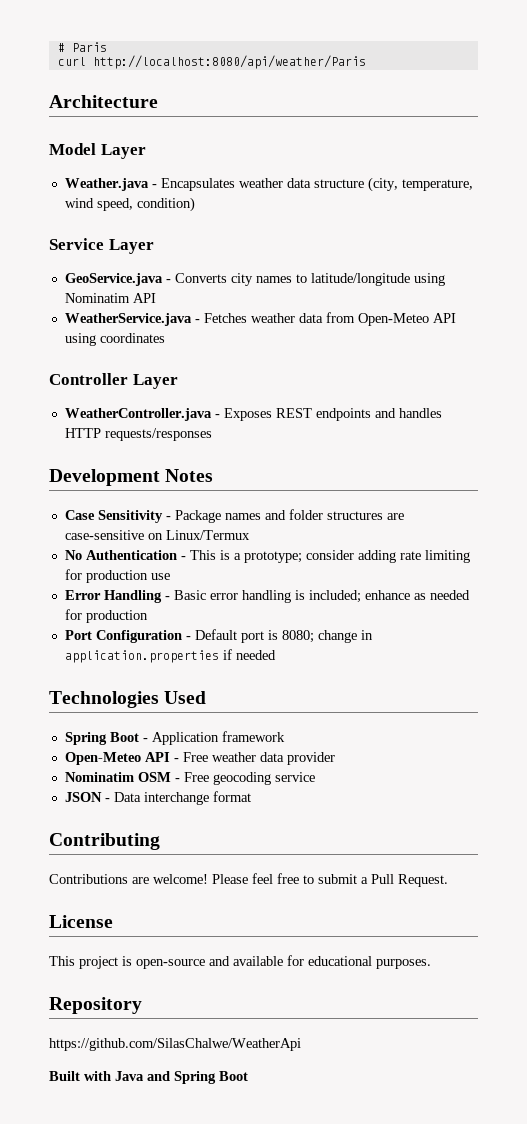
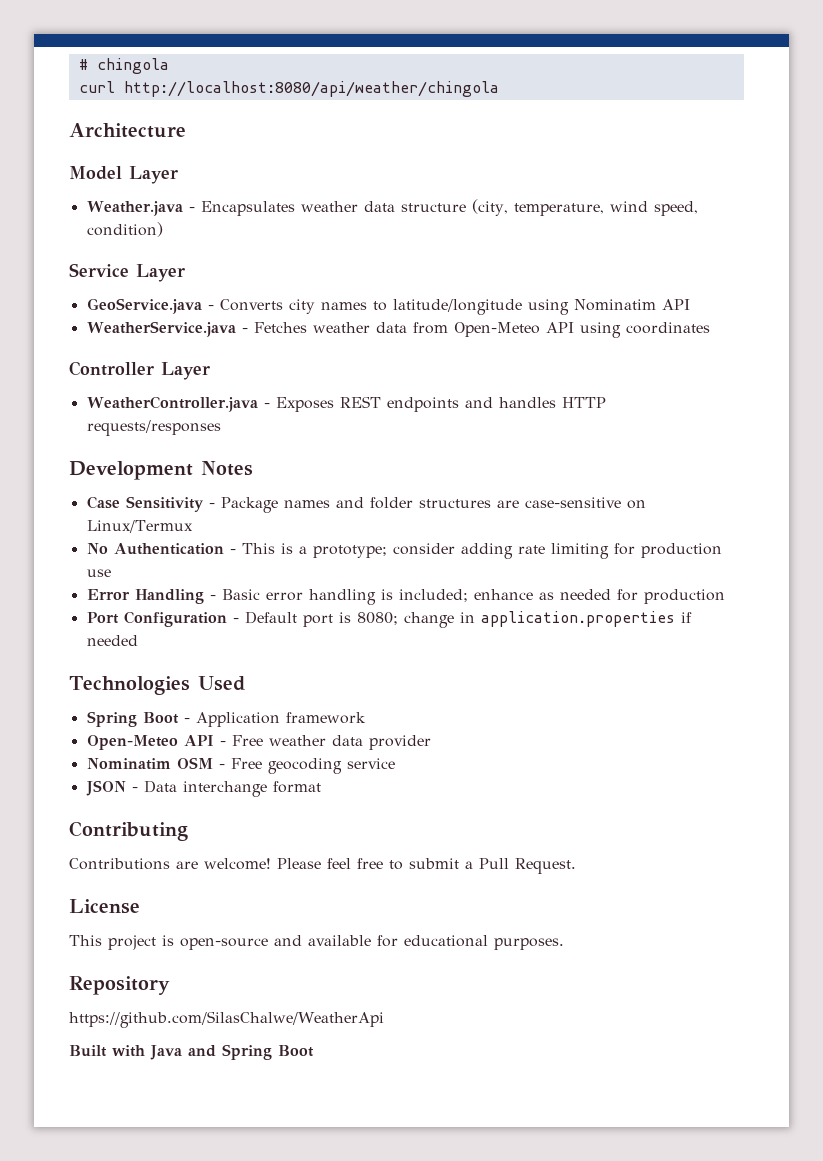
[71,42,107,52] Paris -> [96,58,169,74] chingola
[92,55,366,69] http://localhost:8080/api/weather/Paris -> [123,81,499,97] http://localhost:8080/api/weather/chingola

